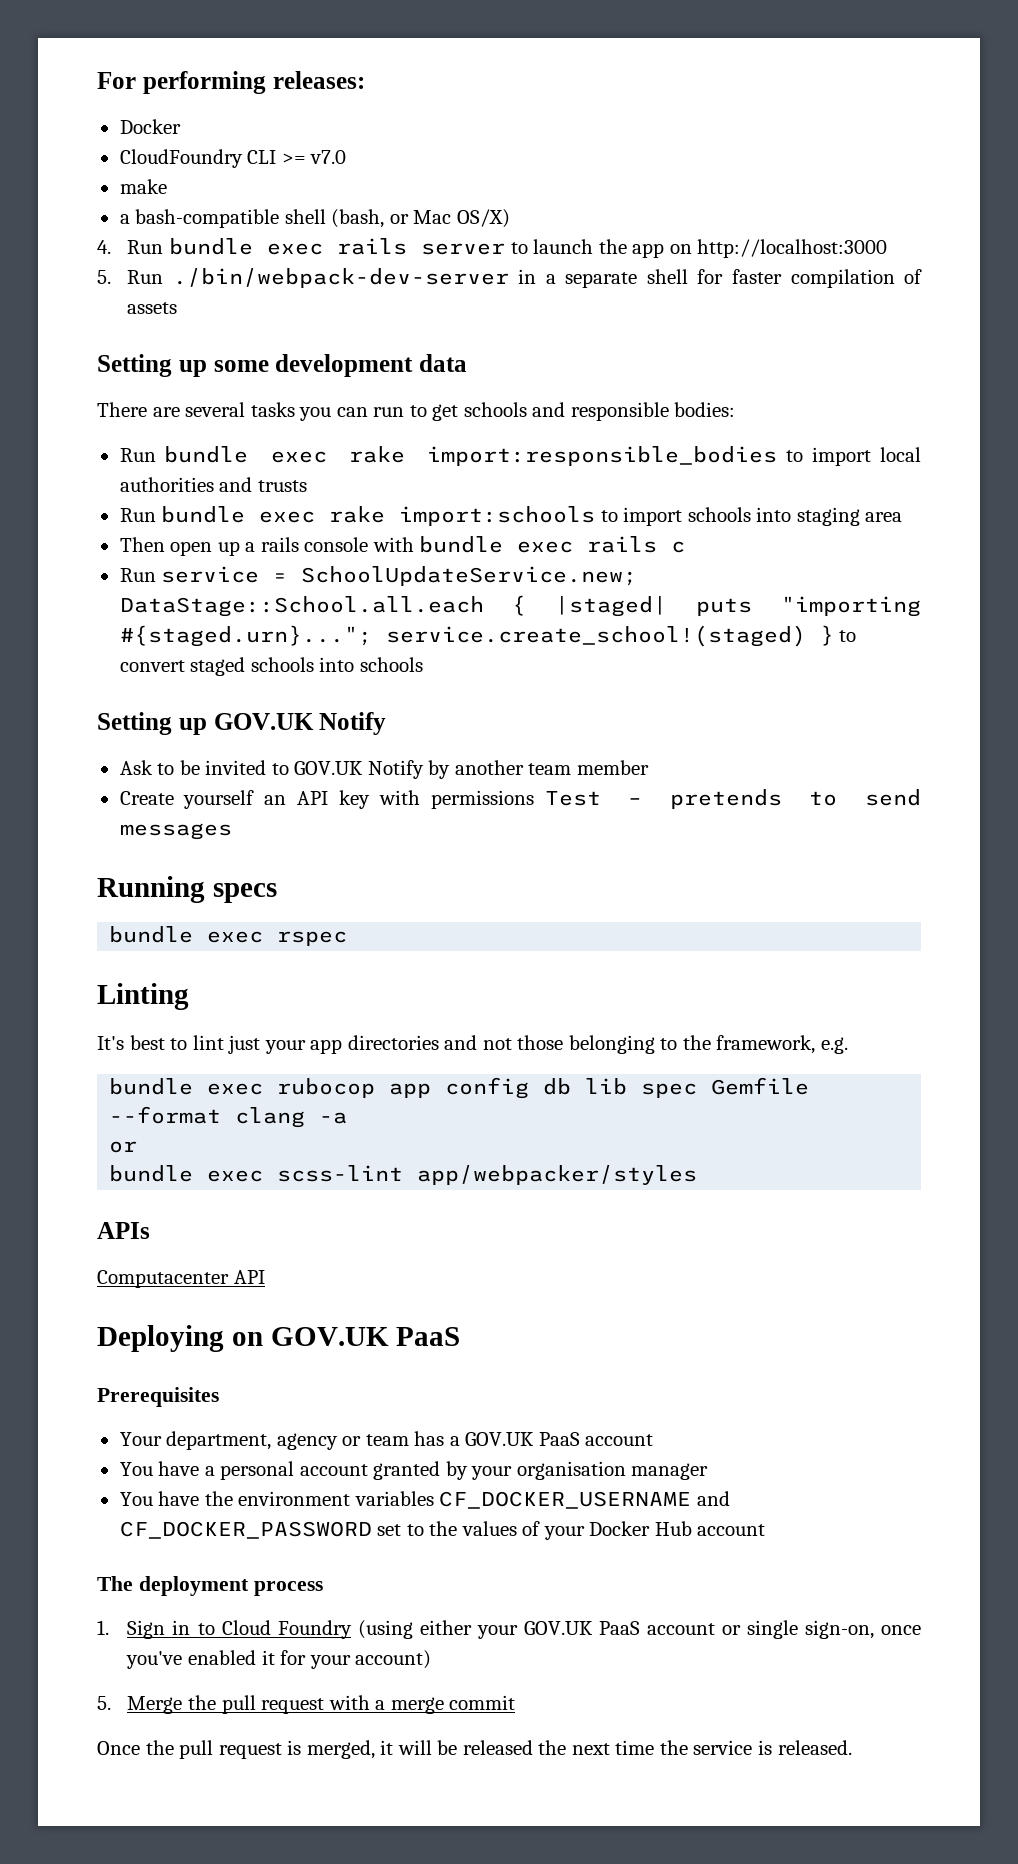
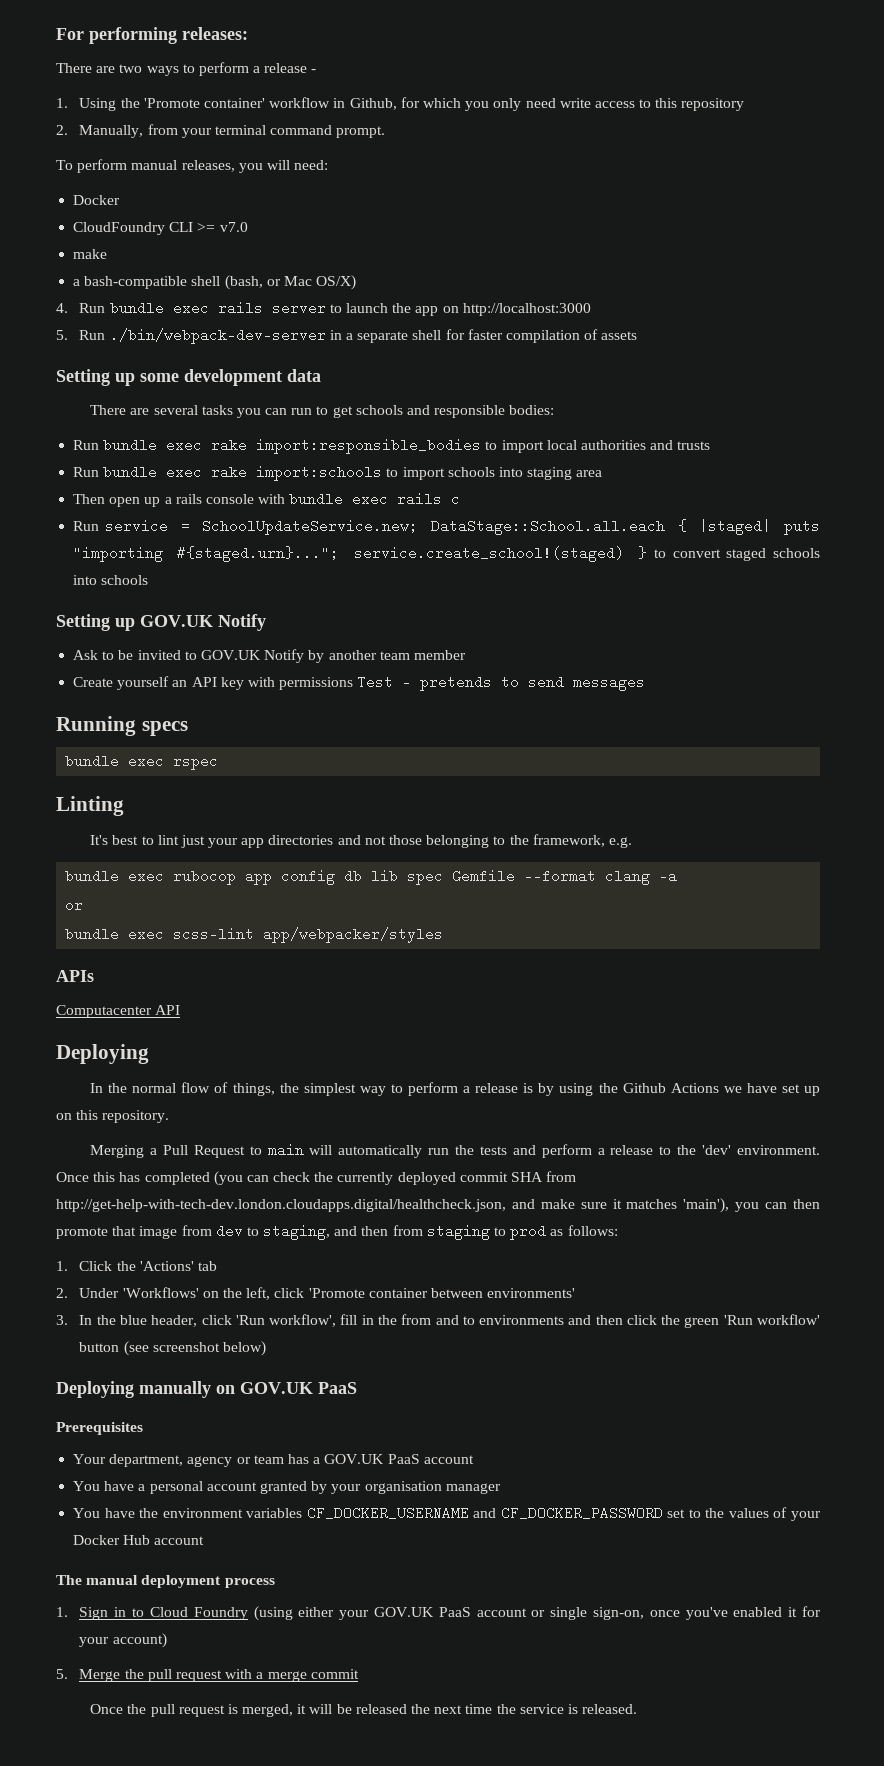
(365, 80) none -> [56,62,317,76] [56,97,745,111] [56,124,386,138] [56,159,329,173] // There are two ways to perform a release - // 1. Using the 'Promote container' workflow in Github, for which you only need write access to this repository // 2. Manually, from your terminal command prompt. // To perform manual releases, you will need:
(224, 1338) none -> [90,1082,820,1096] [56,1110,170,1123] [90,1143,820,1158] [56,1171,577,1186] [56,1198,821,1213] [56,1224,618,1240] [56,1261,218,1271] [56,1287,576,1300] [56,1314,821,1328] [79,1341,267,1356] [56,1381,211,1398] // In the normal flow of things, the simplest way to perform a release is by using the Github Actions we have set up on this repository. // Merging a Pull Request to main will automatically run the tests and perform a release to the 'dev' environment. Once this has completed (you can check the currently deployed commit SHA from http://get-help-with-tech-dev.london.cloudapps.digital/healthcheck.json, and make sure it matches 'main'), you can then promote that image from dev to staging, and then from staging to prod as follows: // 1. Click the 'Actions' tab // 2. Under 'Workflows' on the left, click 'Promote container between environments' // 3. In the blue header, click 'Run workflow', fill in the from and to environments and then click the green 'Run workflow' button (see screenshot below) // Deploying manually
(133, 1583) none -> [86,1575,139,1585] manual

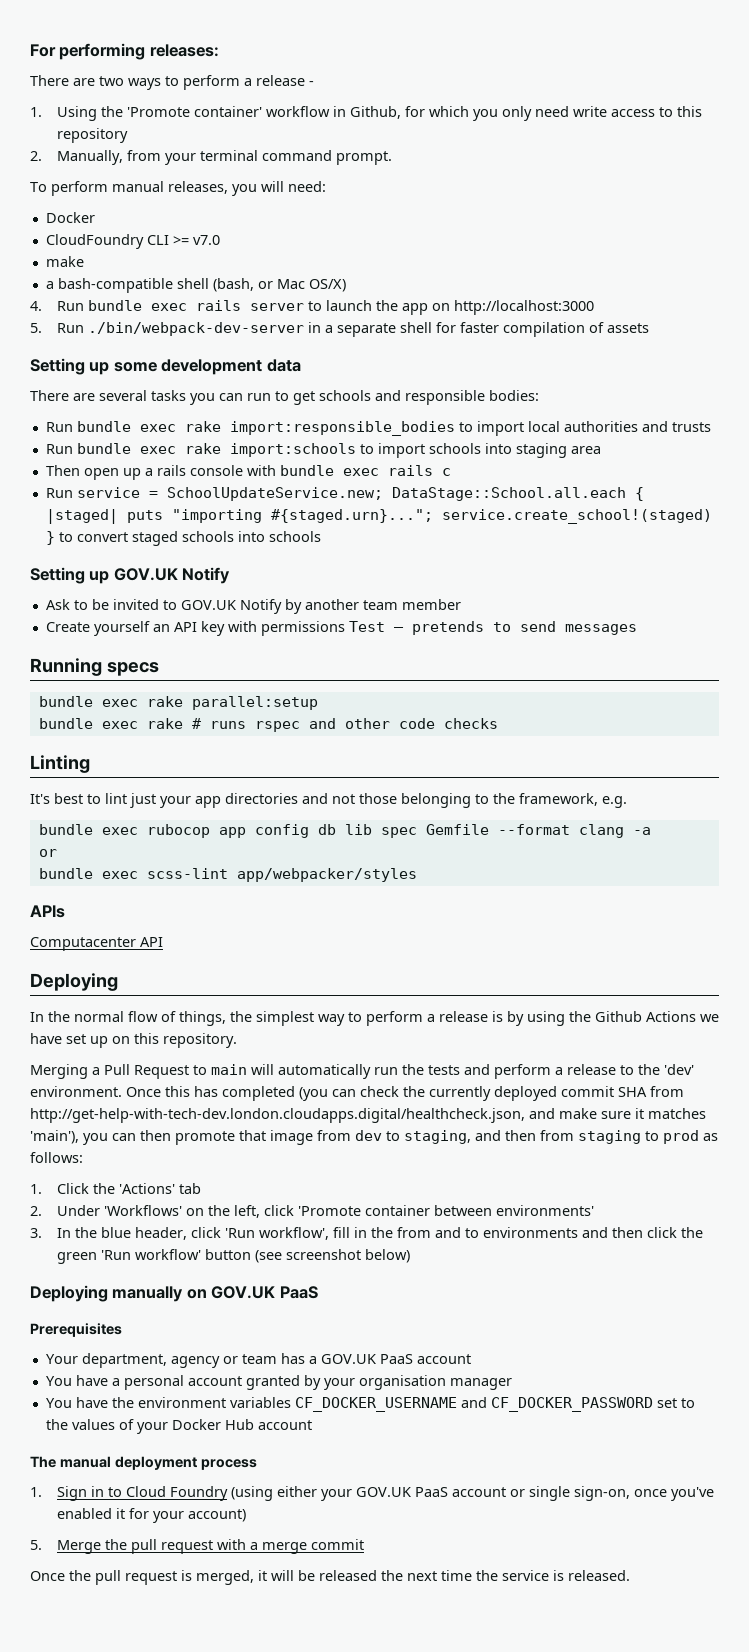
[173,754,219,770] rspec -> [146,696,318,710] [38,718,498,732] rake parallel:setup // bundle exec rake # runs rspec and other code checks

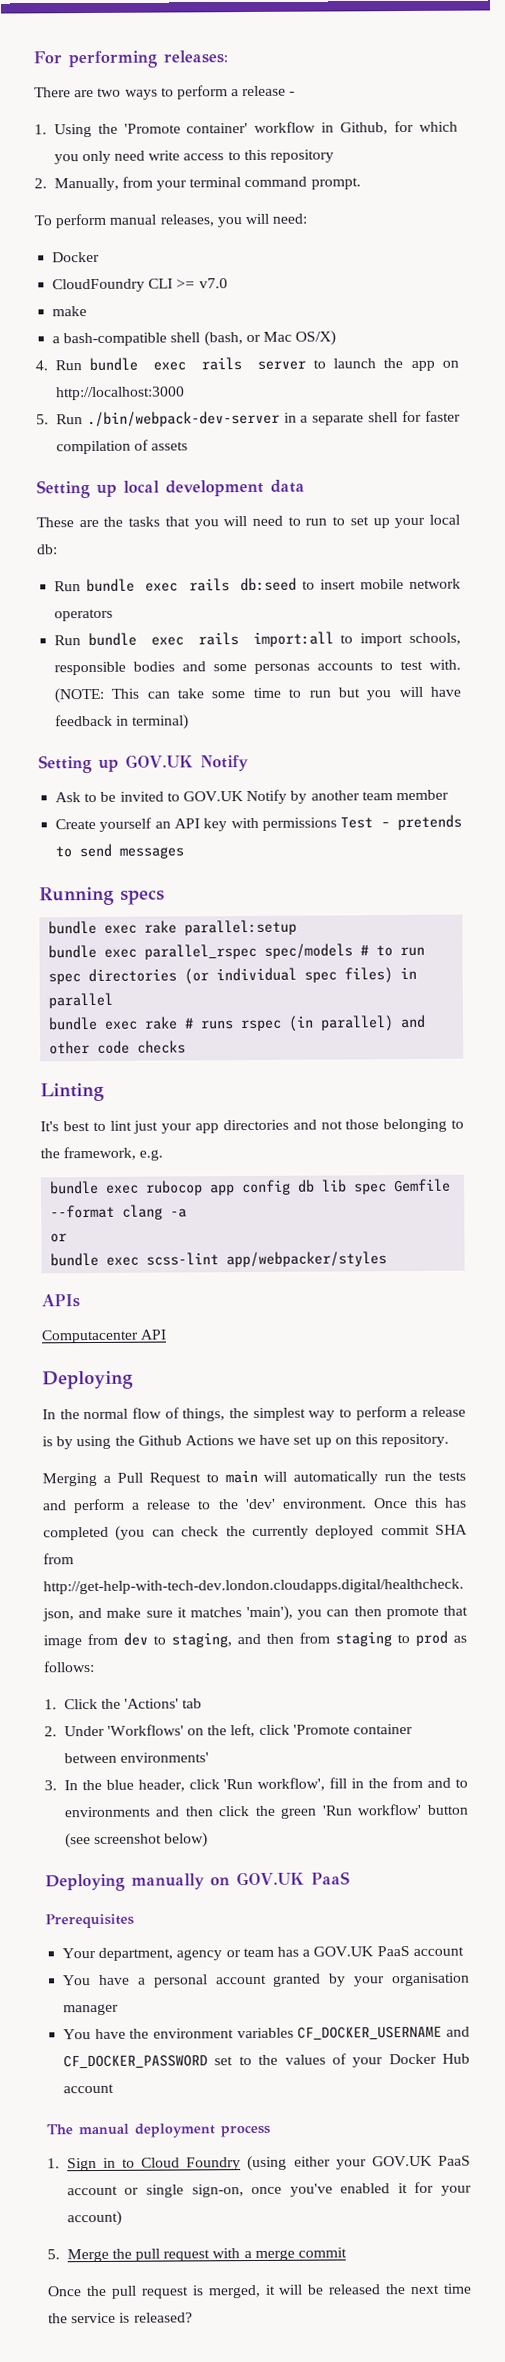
[113,362,157,372] some -> [123,480,160,493] local
[30,390,539,405] [45,421,711,436] [45,443,601,458] [45,465,451,480] [45,487,644,501] [45,509,712,524] [45,531,321,546] There are several tasks you can run to get schools and responsible bodies: // Run bundle exec rake import:responsible_bodies to import local authorities and trusts // Run bundle exec rake import:schools to import schools into staging area // Then open up a rails console with bundle exec rails c // Run service = SchoolUpdateService.new; DataStage::School.all.each { |staged| puts "importing #{staged.urn}..."; service.create_school!(staged) } to convert staged schools into schools -> [36,514,461,530] [36,544,58,555] [54,577,461,593] [54,608,114,622] [54,631,461,647] [54,659,461,676] [54,686,461,704] [55,714,190,730] These are the tasks that you will need to run to set up your local db: // Run bundle exec rails db:seed to insert mobile network operators // Run bundle exec rails import:all to import schools, responsible bodies and some personas accounts to test with. (NOTE: This can take some time to run but you will have feedback in terminal)
(318, 703) none -> [48,943,426,960] [48,966,418,985] [48,992,114,1009] // bundle exec parallel_rspec spec/models # to run spec directories (or individual spec files) in parallel
(300, 726) none -> [288,1015,395,1032] (in parallel)
[568,1570,630,1581] released. -> [133,2312,193,2323] released?

